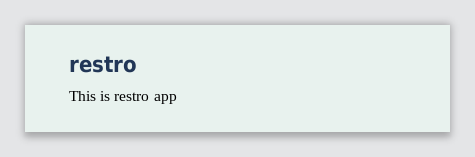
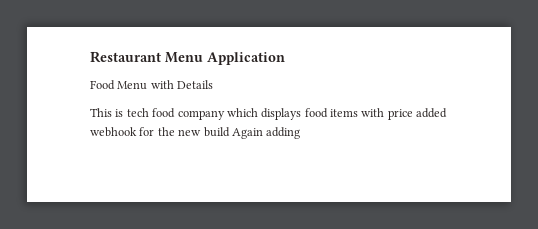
[69,56,137,73] [69,91,177,104] restro // This is restro app -> [90,51,285,65] [90,80,214,90] [90,108,448,120] [90,127,301,139] Restaurant Menu Application // Food Menu with Details // This is tech food company which displays food items with price added webhook for the new build Again adding

